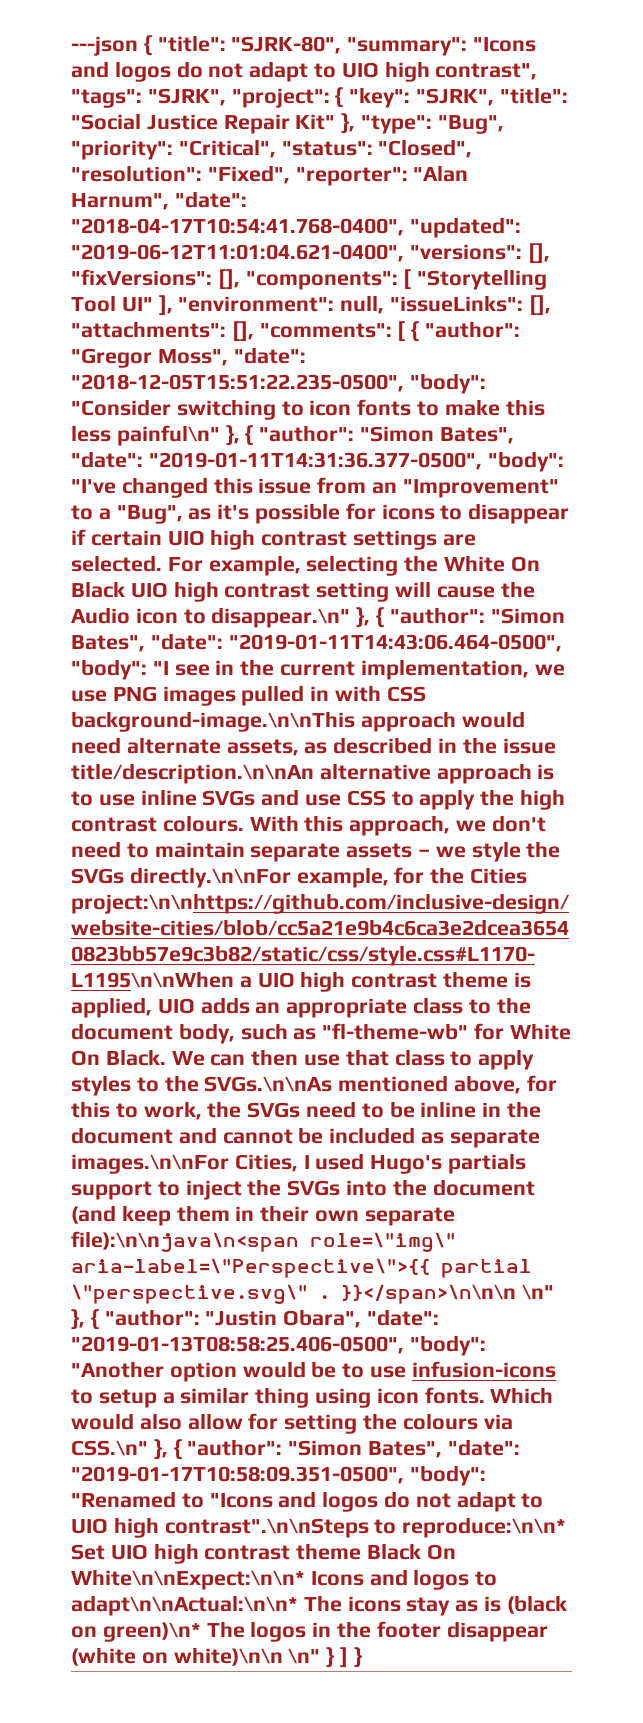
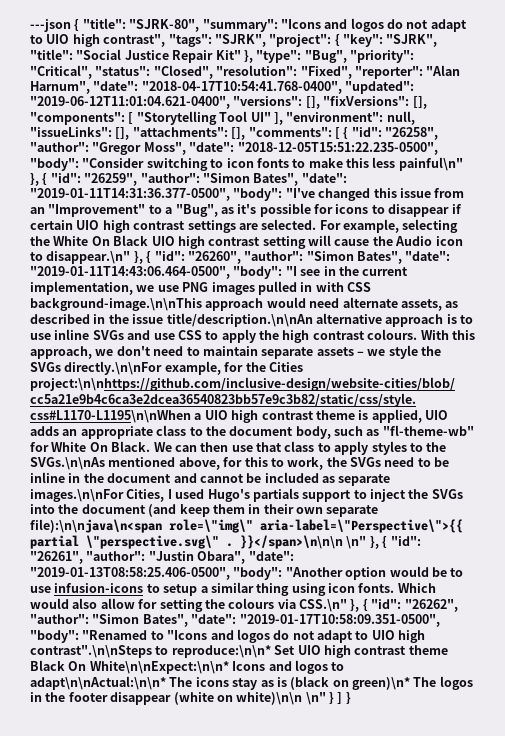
(420, 331) none -> [351,127,438,140] "id": "26258",
(254, 435) none -> [50,173,138,186] "id": "26259",
(385, 617) none -> [154,251,241,264] "id": "26260",
(99, 1319) none -> [390,536,421,546] [30,551,83,564] "id": "26261",
(182, 1449) none -> [371,599,458,612] "id": "26262",

